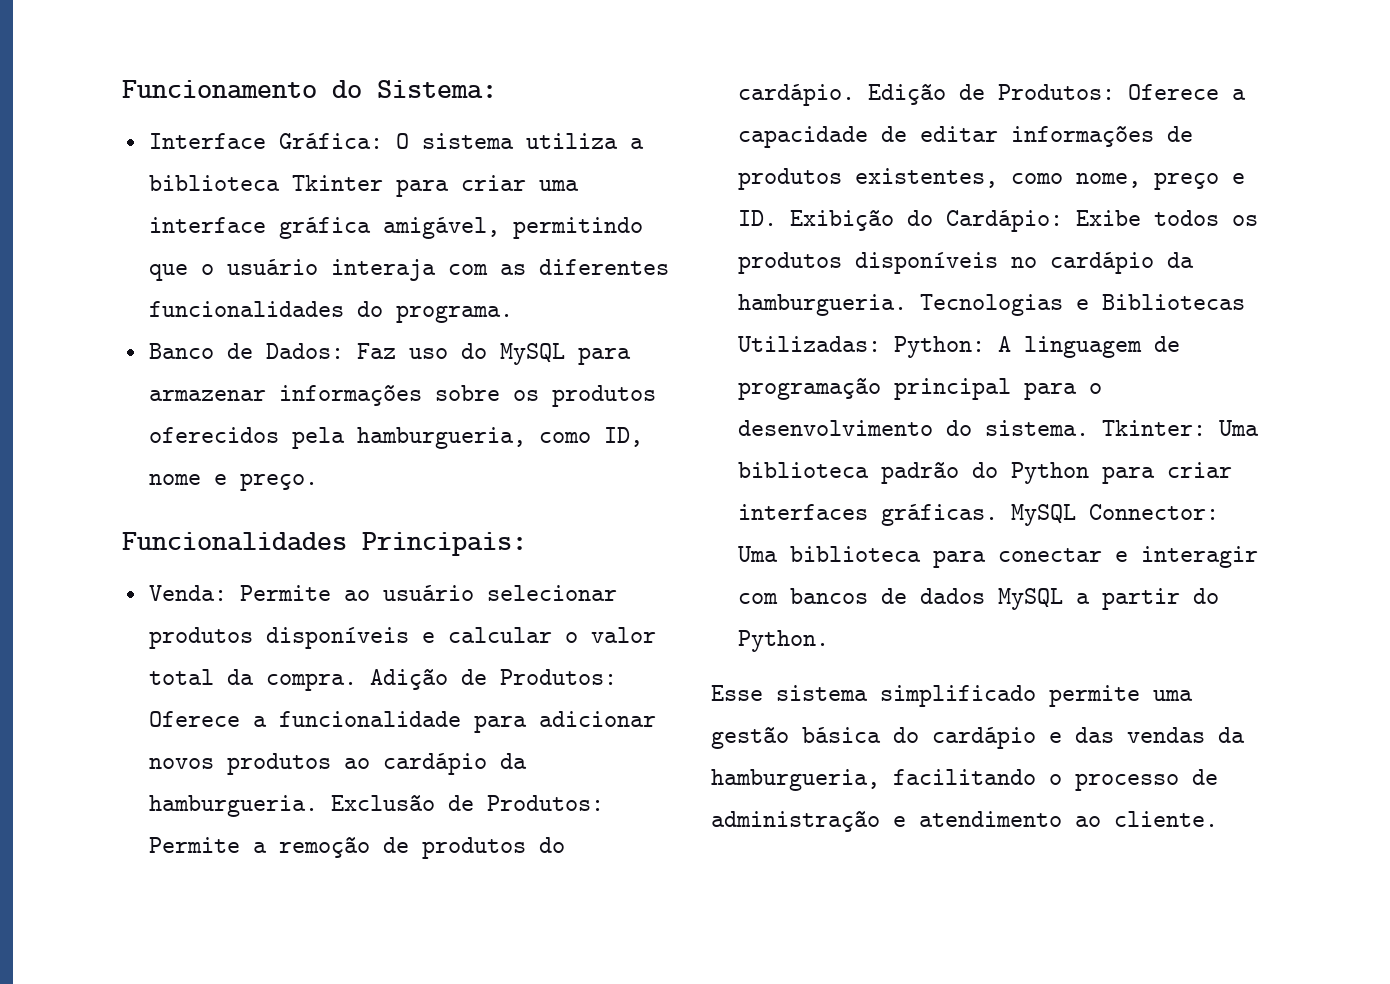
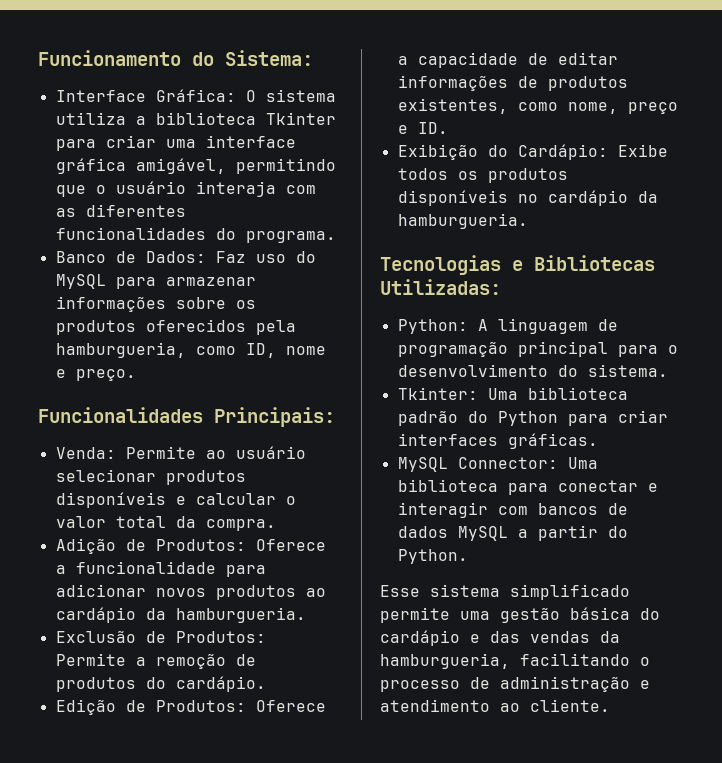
(357, 682) none -> (276, 525) //
(318, 806) none -> (306, 615) //
(855, 95) none -> (266, 684) //
(777, 218) none -> (448, 128) //
(907, 305) none -> (528, 221) //
(881, 344) none -> (501, 287) //
(1089, 428) none -> (668, 370) //
(998, 515) none -> (598, 441) //

